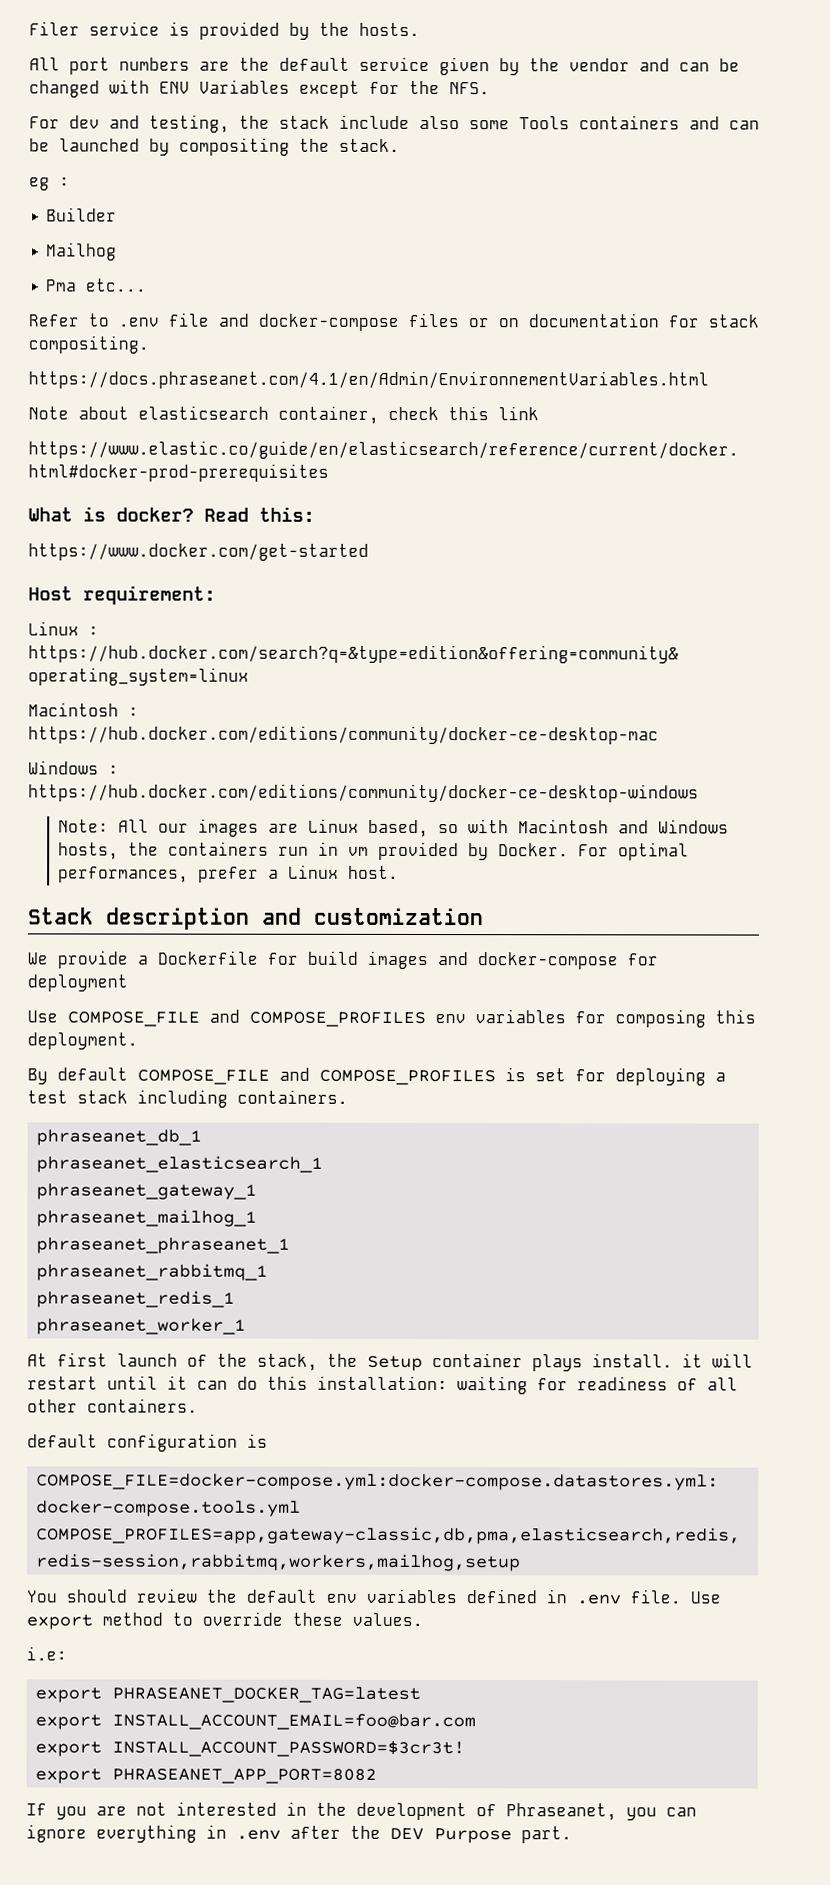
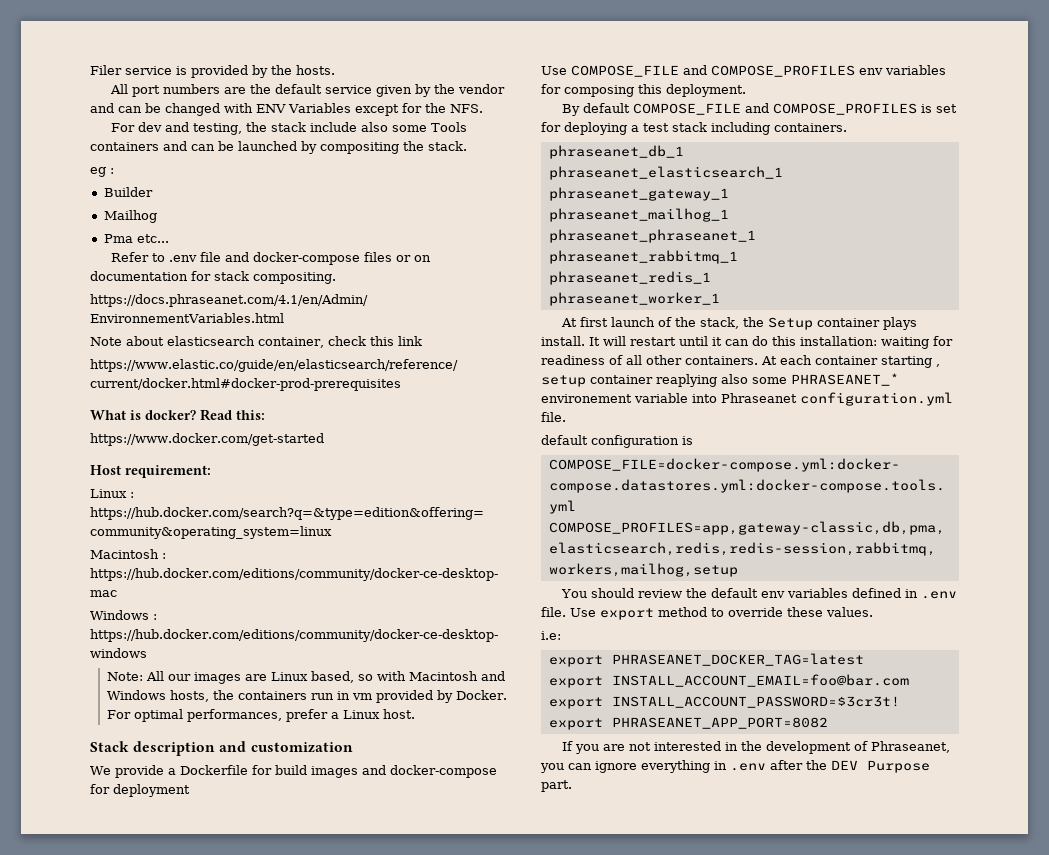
[682,1353,703,1368] it -> [589,337,600,346] It
(198, 1405) none -> [761,355,940,368] [541,373,899,387] [541,392,953,406] [541,412,566,422] At each container starting , setup container reaplying also some PHRASEANET_* environement variable into Phraseanet configuration.yml file.

